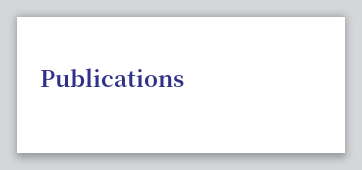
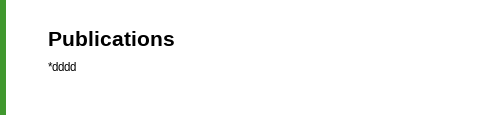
(184, 77) none -> [48,62,76,71] // *dddd

